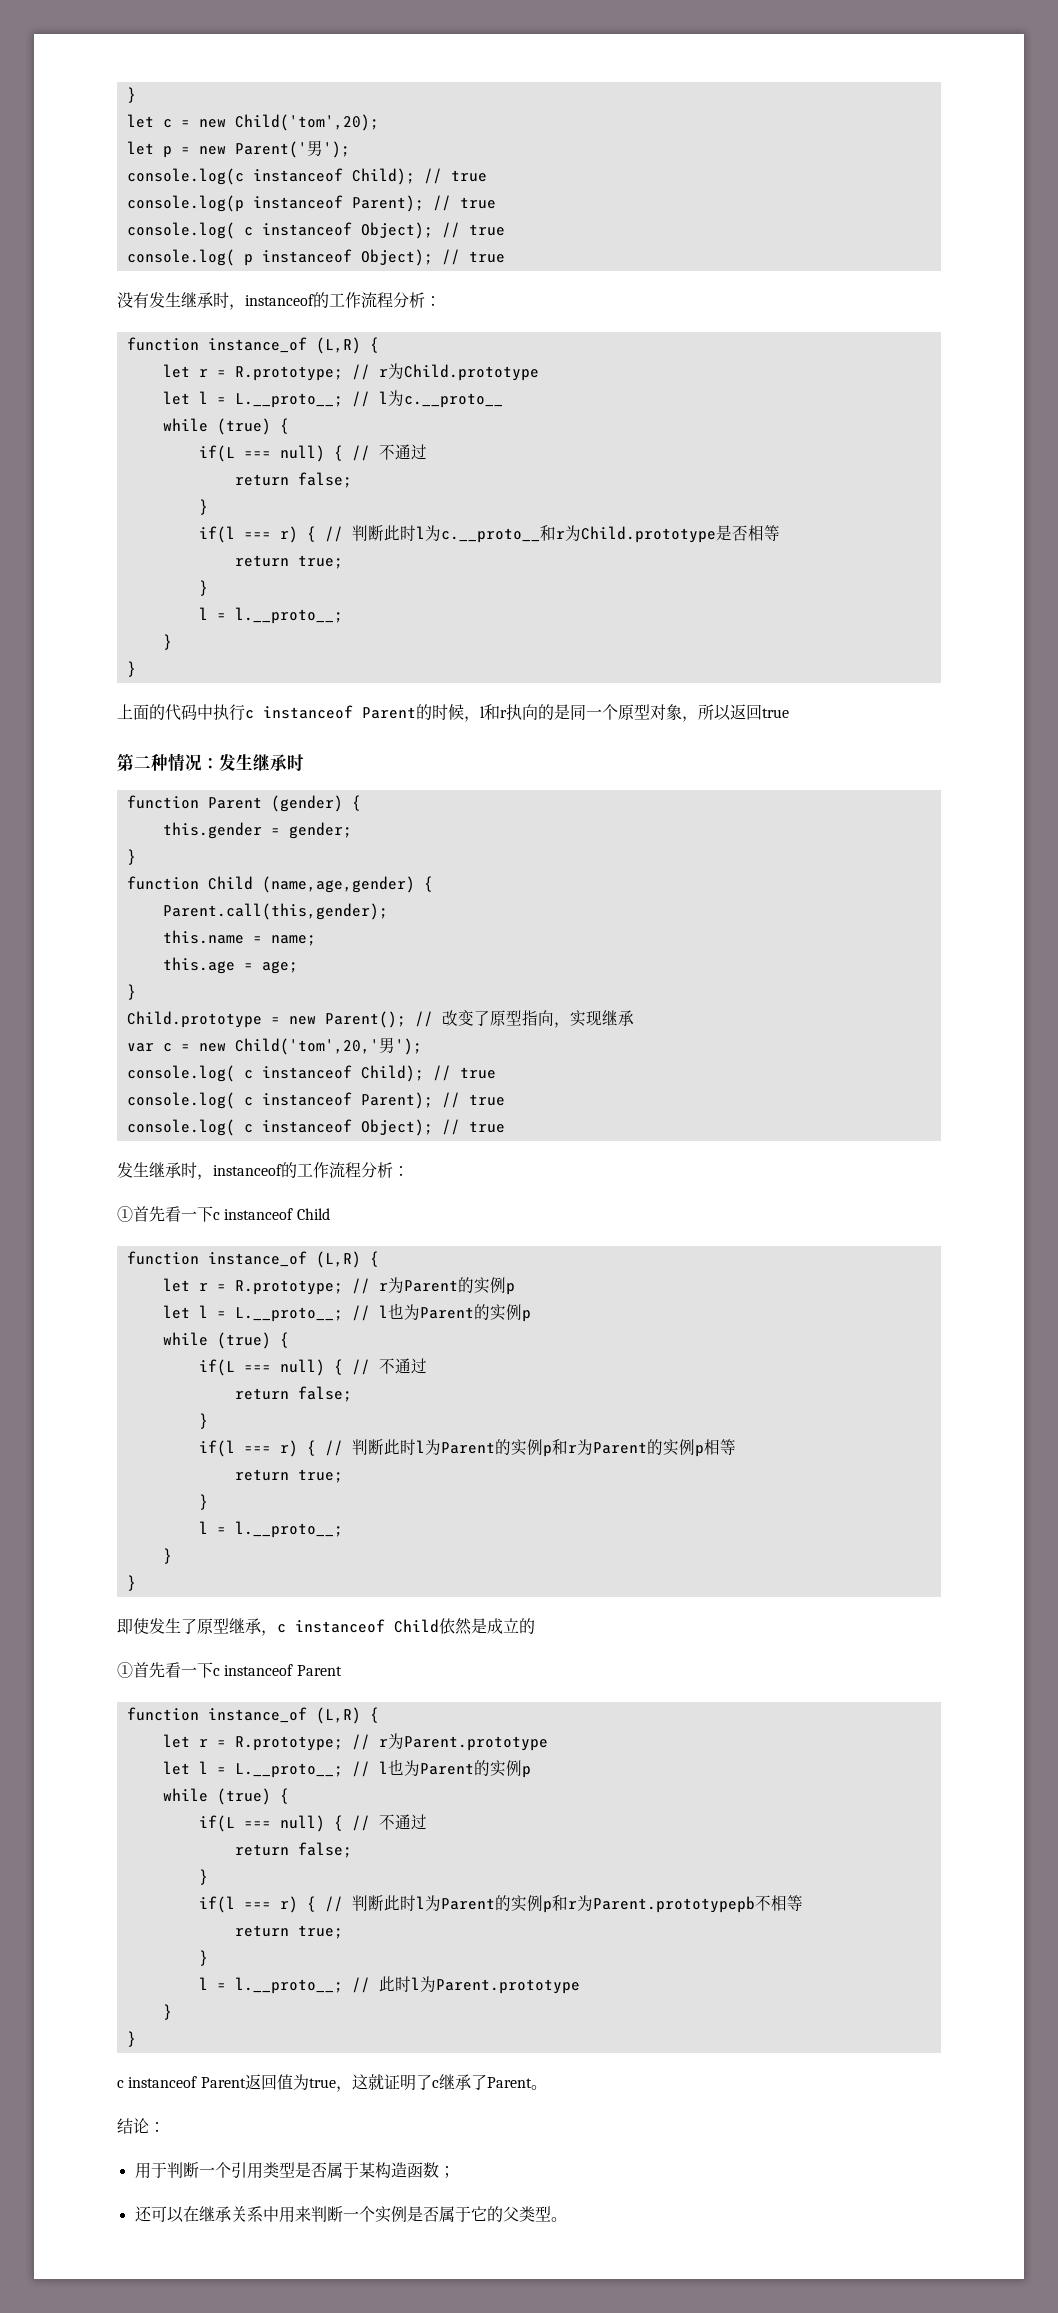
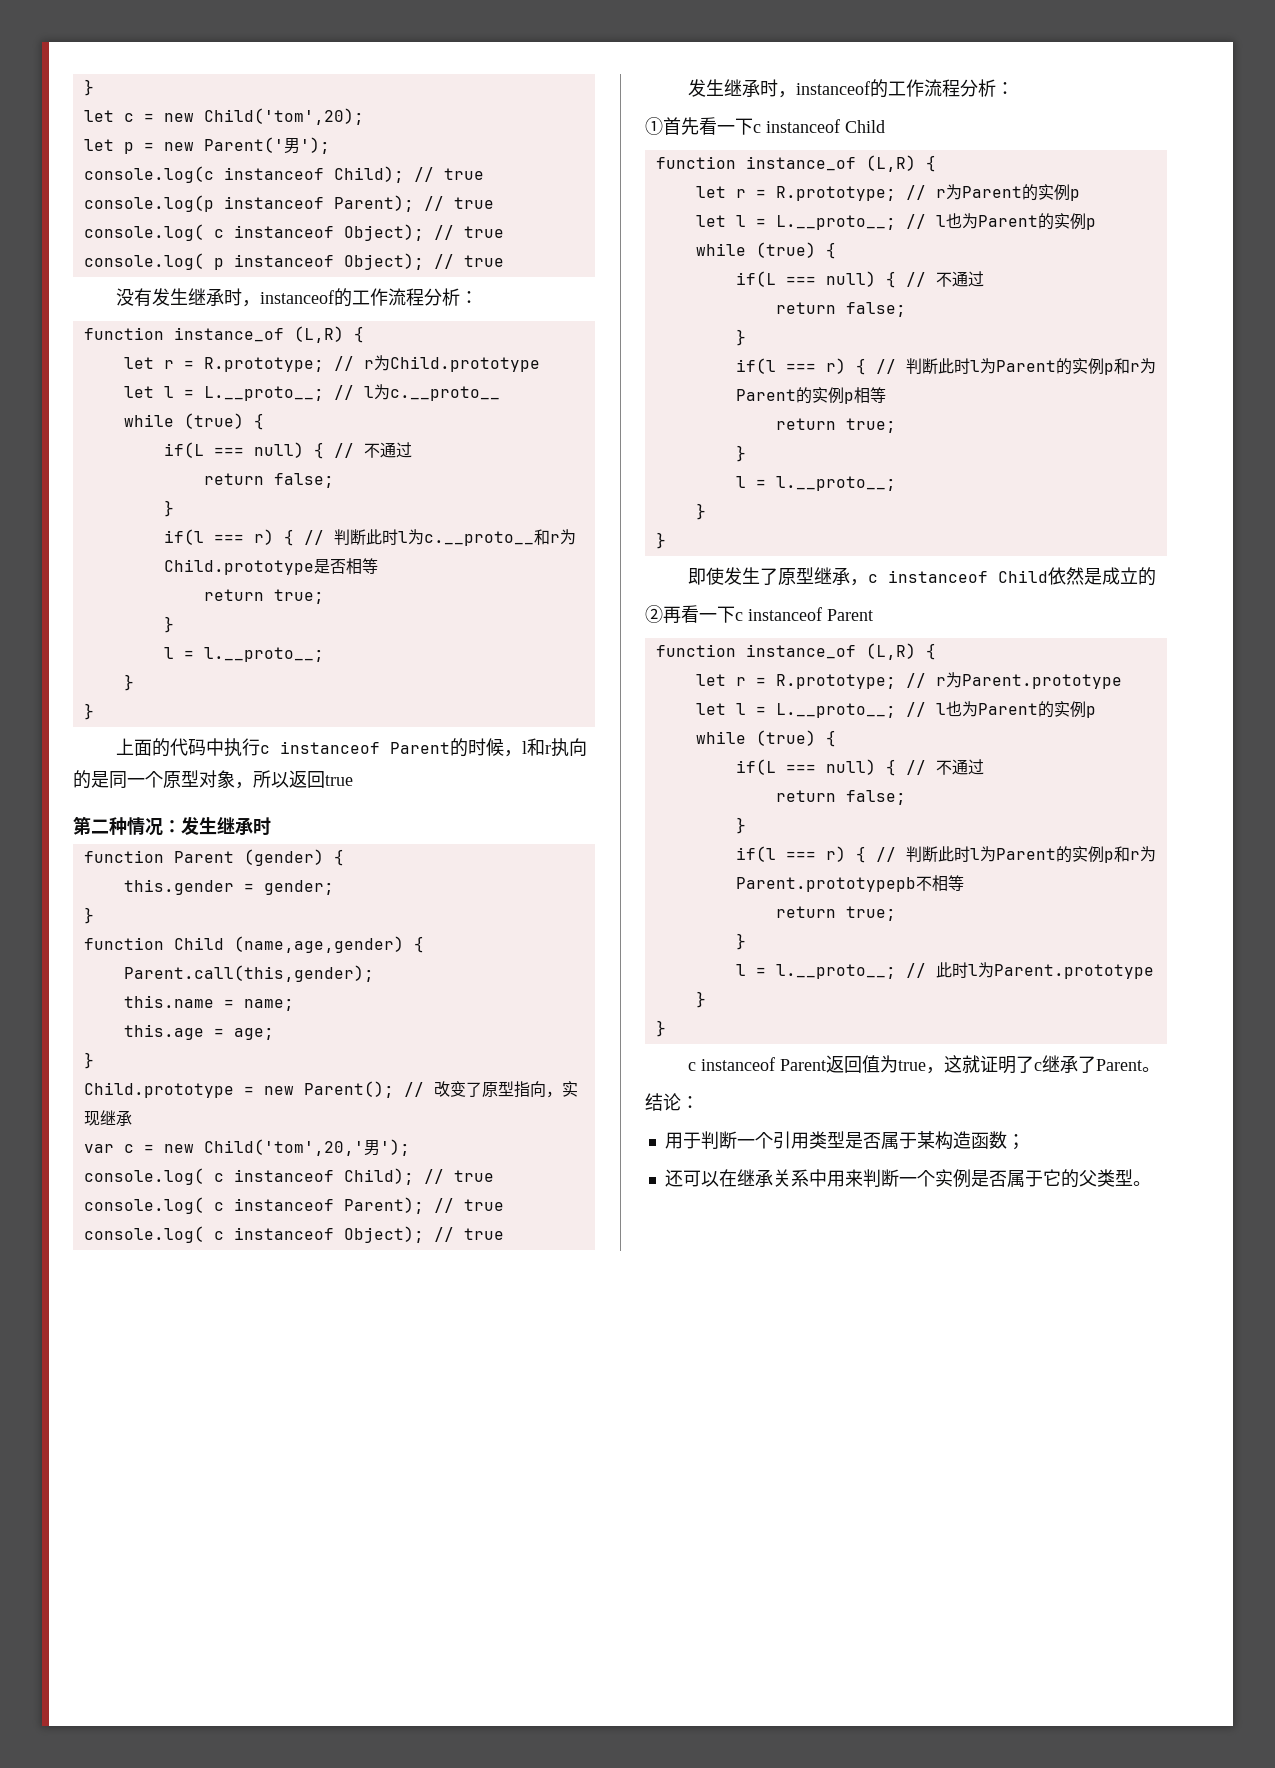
[117,1662,165,1678] ①首先 -> [645,605,681,624] ②再

